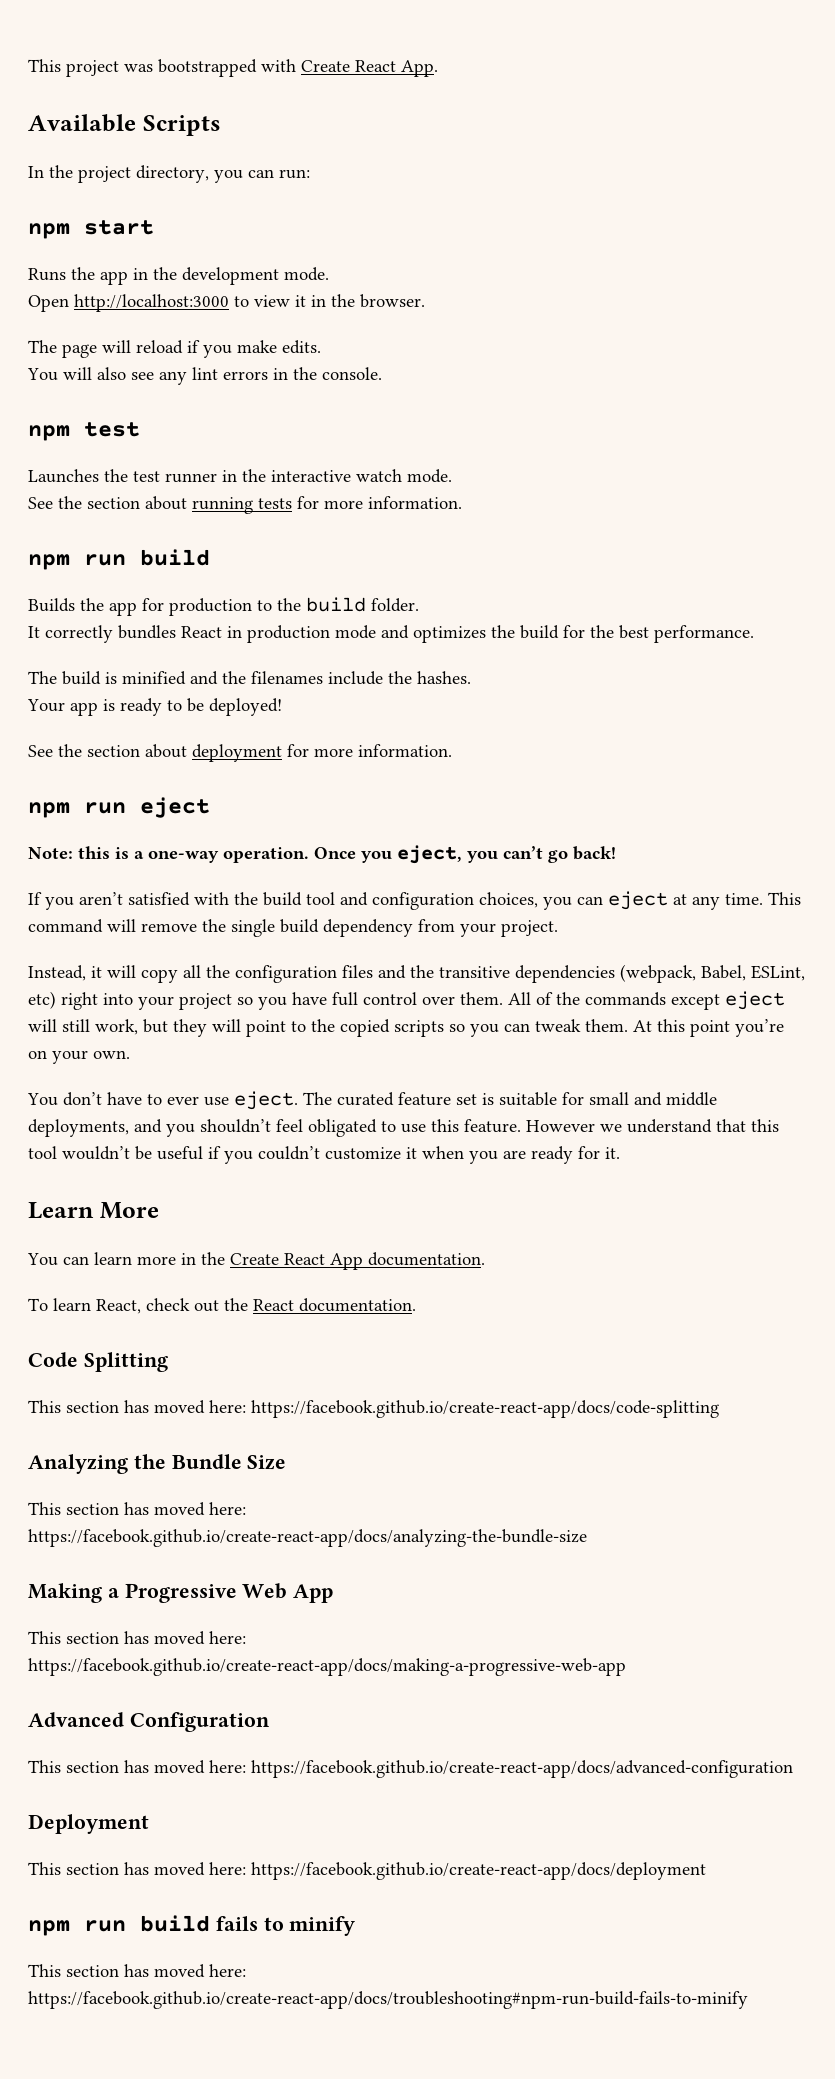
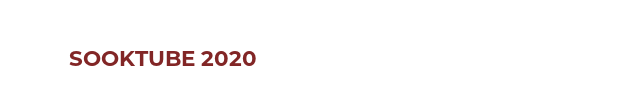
[28,59,438,77] [28,114,221,136] [28,165,310,183] [28,220,154,239] [28,267,329,285] [28,294,425,312] [28,340,321,358] [27,367,382,385] [28,422,140,441] [28,469,452,483] [28,496,462,514] [28,549,210,570] [28,597,419,616] [28,625,754,643] [28,671,471,685] [27,698,282,716] [28,744,452,762] [28,797,210,818] [28,845,616,864] [28,891,801,910] [28,919,558,937] [28,964,805,983] [28,991,785,1010] [28,1019,784,1037] [28,1050,130,1064] [27,1091,717,1110] [28,1119,779,1137] [28,1146,620,1164] [28,1202,159,1219] [27,1252,485,1270] [28,1298,416,1314] [28,1352,168,1372] [28,1400,719,1418] [28,1454,287,1474] [28,1502,246,1516] [28,1529,587,1547] [28,1583,334,1603] [28,1631,246,1645] [28,1658,626,1676] [28,1712,270,1732] [28,1760,793,1778] [28,1814,149,1834] [28,1862,706,1880] [28,1915,356,1936] [28,1964,246,1978] [28,1991,748,2009] This project was bootstrapped with Create React App. // Available Scripts // In the project directory, you can run: // npm start // Runs the app in the development mode. // Open http://localhost:3000 to view it in the browser. // The page will reload if you make edits. // You will also see any lint errors in the console. // npm test // Launches the test runner in the interactive watch mode. // See the section about running tests for more information. // npm run build // Builds the app for production to the build folder. // It correctly bundles React in production mode and optimizes the build for the best performance. // The build is minified and the filenames include the hashes. // Your app is ready to be deployed! // See the section about deployment for more information. // npm run eject // Note: this is a one-way operation. Once you eject, you can’t go back! // If you aren’t satisfied with the build tool and configuration choices, you can eject at any time. This command will remove the single build dependency from your project. // Instead, it will copy all the configuration files and the transitive dependencies (webpack, Babel, ESLint, etc) right into your project so you have full control over them. All of the commands except eject will still work, but they will point to the copied scripts so you can tweak them. At this point you’re on your own. // You don’t have to ever use eject. The curated feature set is suitable for small and middle deployments, and you shouldn’t feel obligated to use this feature. However we understand that this tool wouldn’t be useful if you couldn’t customize it when you are ready for it. // Learn More // You can learn more in the Create React App documentation. // To learn React, check out the React documentation. // Code Splitting // This section has moved here: https://facebook.github.io/create-react-app/docs/code-splitting // Analyzing the Bundle Size // This section has moved here: https://facebook.github.io/create-react-app/docs/analyzing-the-bundle-size // Making a Progressive Web App // This section has moved here: https://facebook.github.io/create-react-app/docs/making-a-progressive-web-app // Advanced Configuration // This section has moved here: https://facebook.github.io/create-react-app/docs/advanced-configuration // Deployment // This section has moved here: https://facebook.github.io/create-react-app/docs/deployment // npm run build fails to minify // This section has moved here: https://facebook.github.io/create-react-app/docs/troubleshooting#npm-run-build-fails-to-minify -> [69,51,257,66] SOOKTUBE 2020

